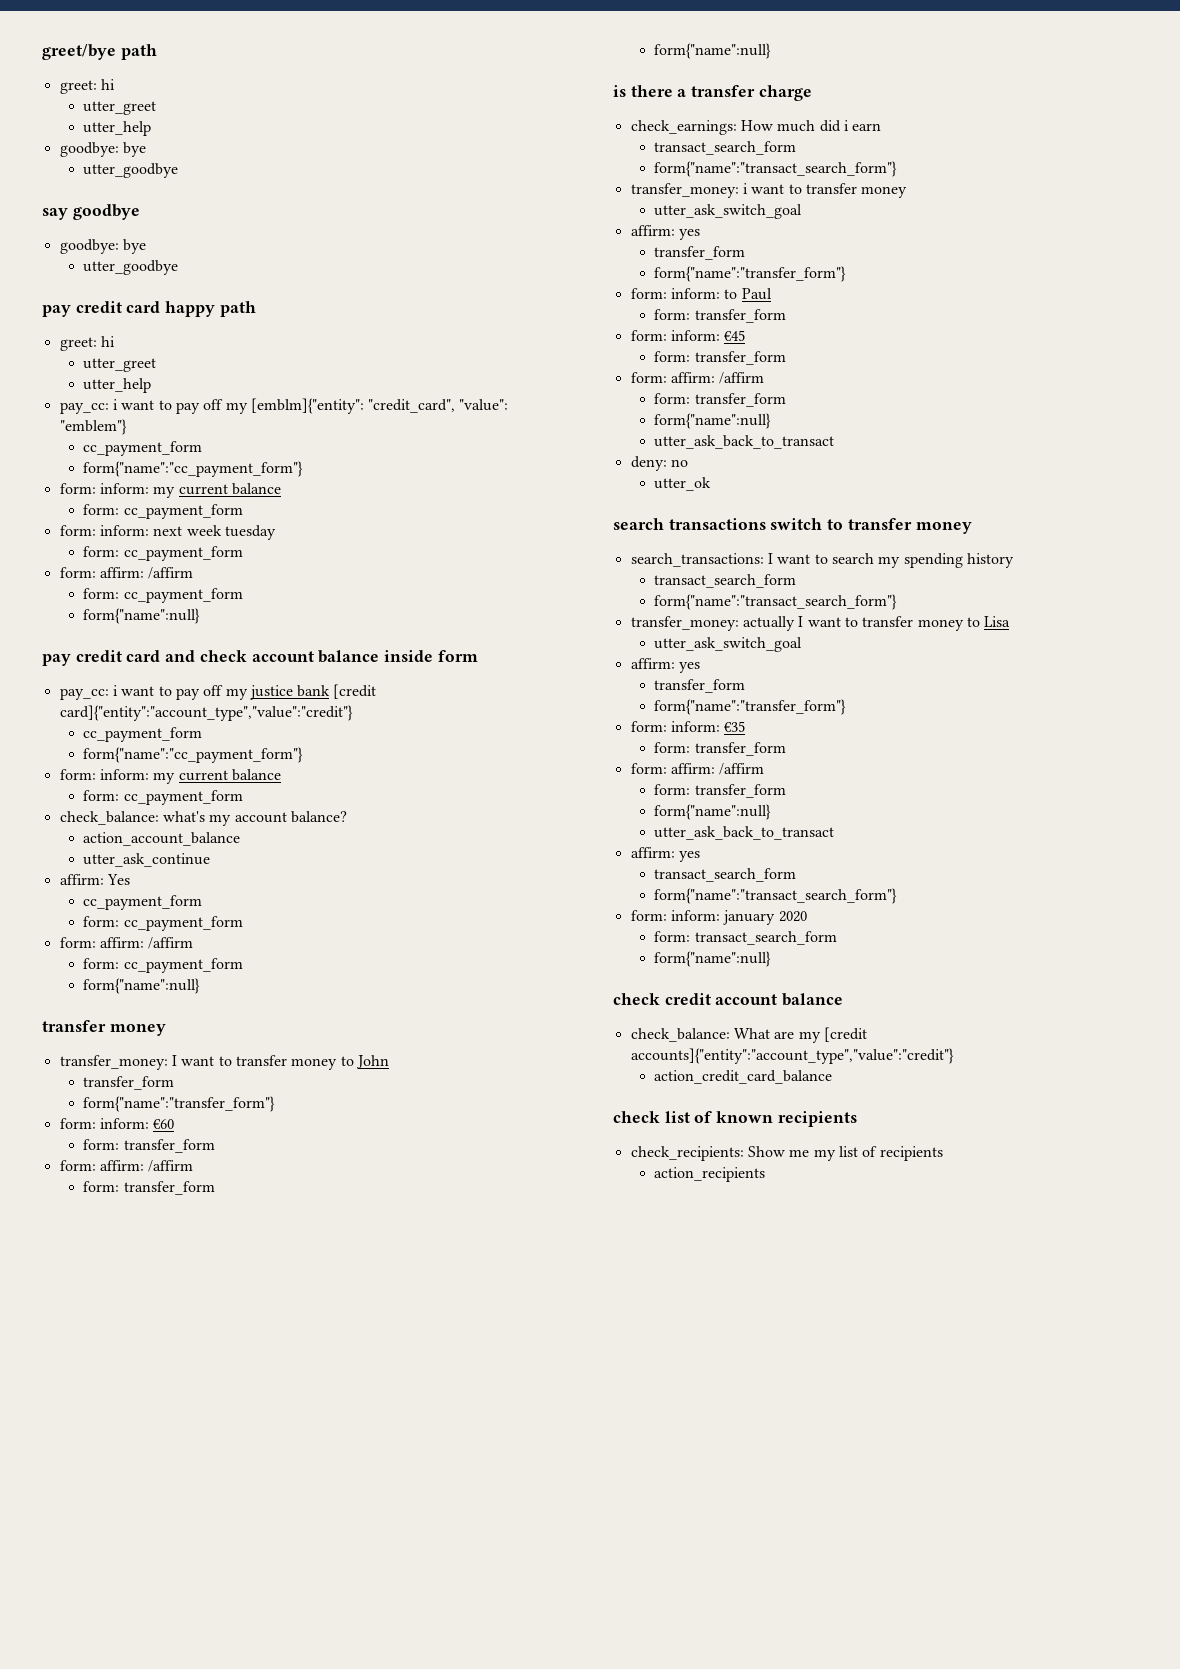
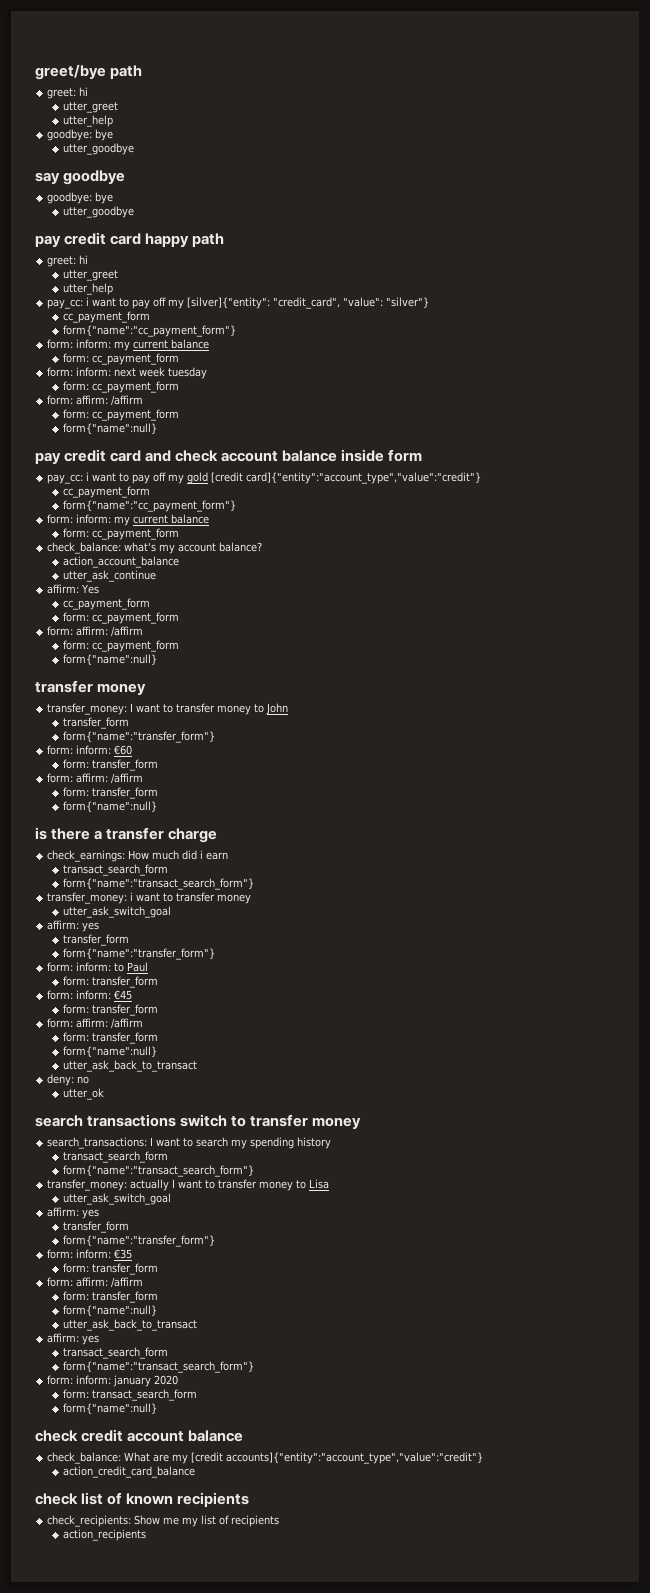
[250,398,364,414] [emblm]{"entity": -> [187,297,271,309] [silver]{"entity":
[59,419,127,435] "emblem"} -> [386,297,430,308] "silver"}
[249,685,331,700] justice bank -> [187,472,209,484] gold

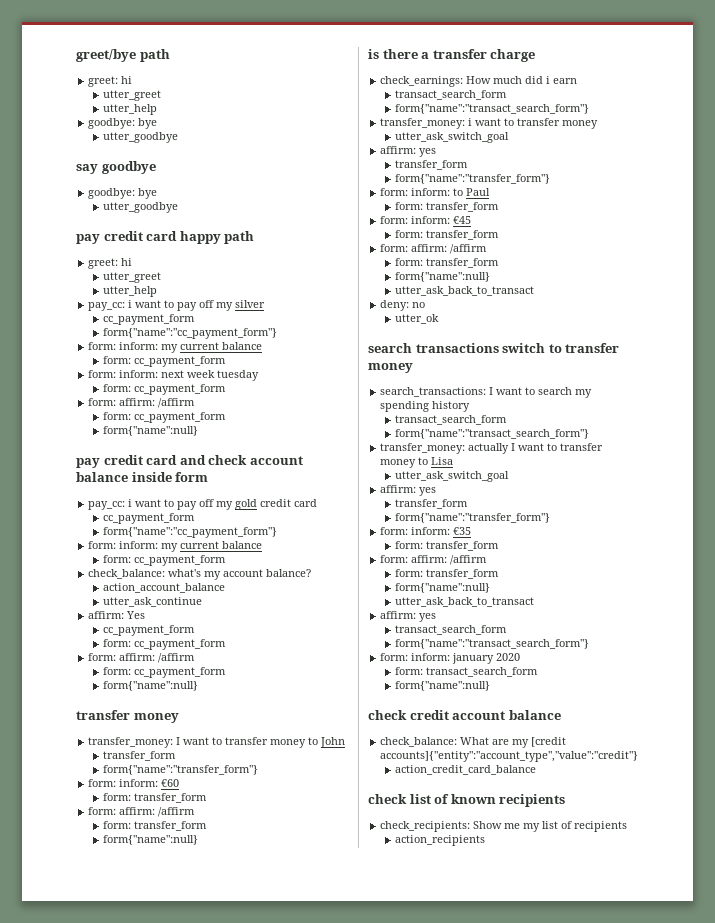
[187,297,430,309] [silver]{"entity": "credit_card", "value": "silver"} -> [235,300,266,308] silver
[211,472,482,484] [credit card]{"entity":"account_type","value":"credit"} -> [260,499,318,507] credit card

